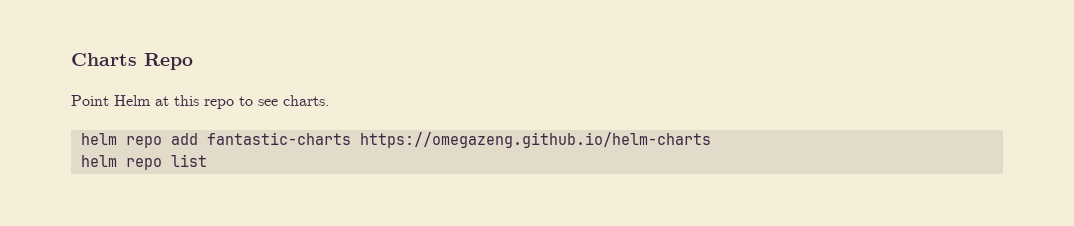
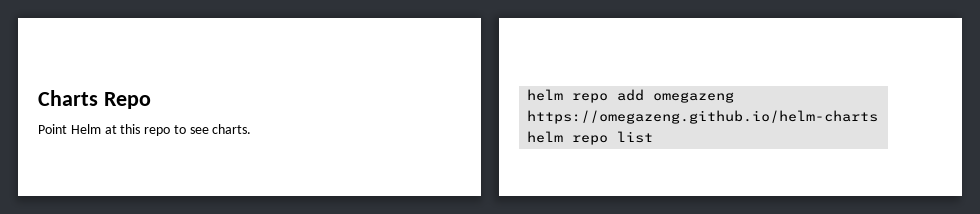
[206,132,351,145] fantastic-charts -> [653,92,735,103] omegazeng

